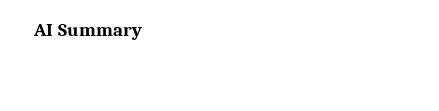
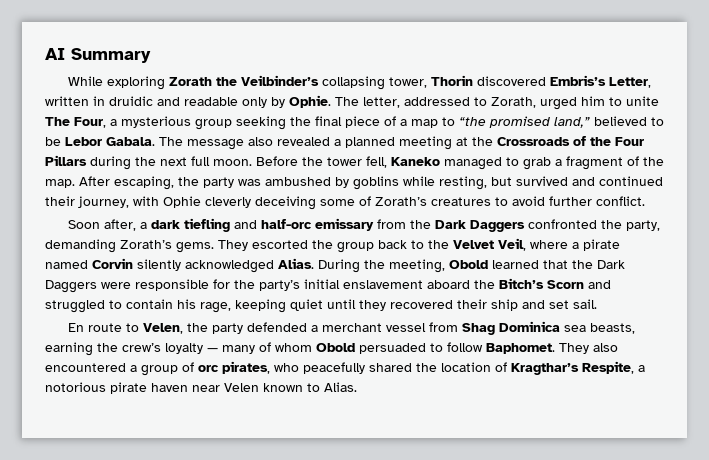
(143, 32) none -> [68,75,652,90] [45,95,659,110] [45,116,664,130] [45,136,644,150] [45,155,664,170] [45,176,663,190] [45,196,645,210] [68,218,661,232] [45,238,620,253] [45,258,625,273] [45,278,611,293] [45,299,597,313] [68,321,636,335] [45,342,618,356] [45,361,645,376] [45,382,357,394] // While exploring Zorath the Veilbinder’s collapsing tower, Thorin discovered Embris’s Letter, written in druidic and readable only by Ophie. The letter, addressed to Zorath, urged him to unite The Four, a mysterious group seeking the final piece of a map to “the promised land,” believed to be Lebor Gabala. The message also revealed a planned meeting at the Crossroads of the Four Pillars during the next full moon. Before the tower fell, Kaneko managed to grab a fragment of the map. After escaping, the party was ambushed by goblins while resting, but survived and continued their journey, with Ophie cleverly deceiving some of Zorath’s creatures to avoid further conflict. // Soon after, a dark tiefling and half-orc emissary from the Dark Daggers confronted the party, demanding Zorath’s gems. They escorted the group back to the Velvet Veil, where a pirate named Corvin silently acknowledged Alias. During the meeting, Obold learned that the Dark Daggers were responsible for the party’s initial enslavement aboard the Bitch’s Scorn and struggled to contain his rage, keeping quiet until they recovered their ship and set sail. // En route to Velen, the party defended a merchant vessel from Shag Dominica sea beasts, earning the crew’s loyalty — many of whom Obold persuaded to follow Baphomet. They also encountered a group of orc pirates, who peacefully shared the location of Kragthar’s Respite, a notorious pirate haven near Velen known to Alias.

